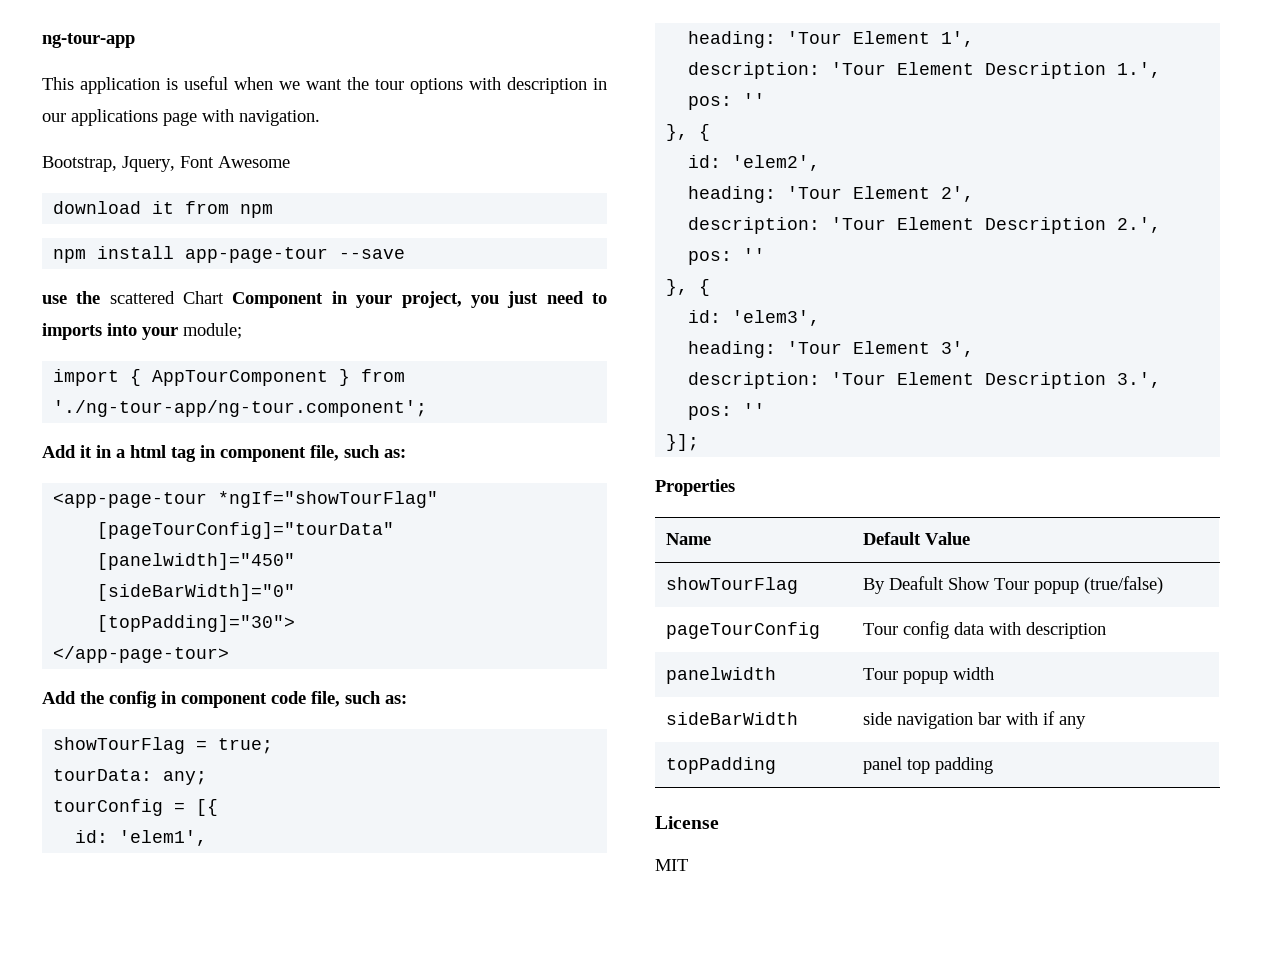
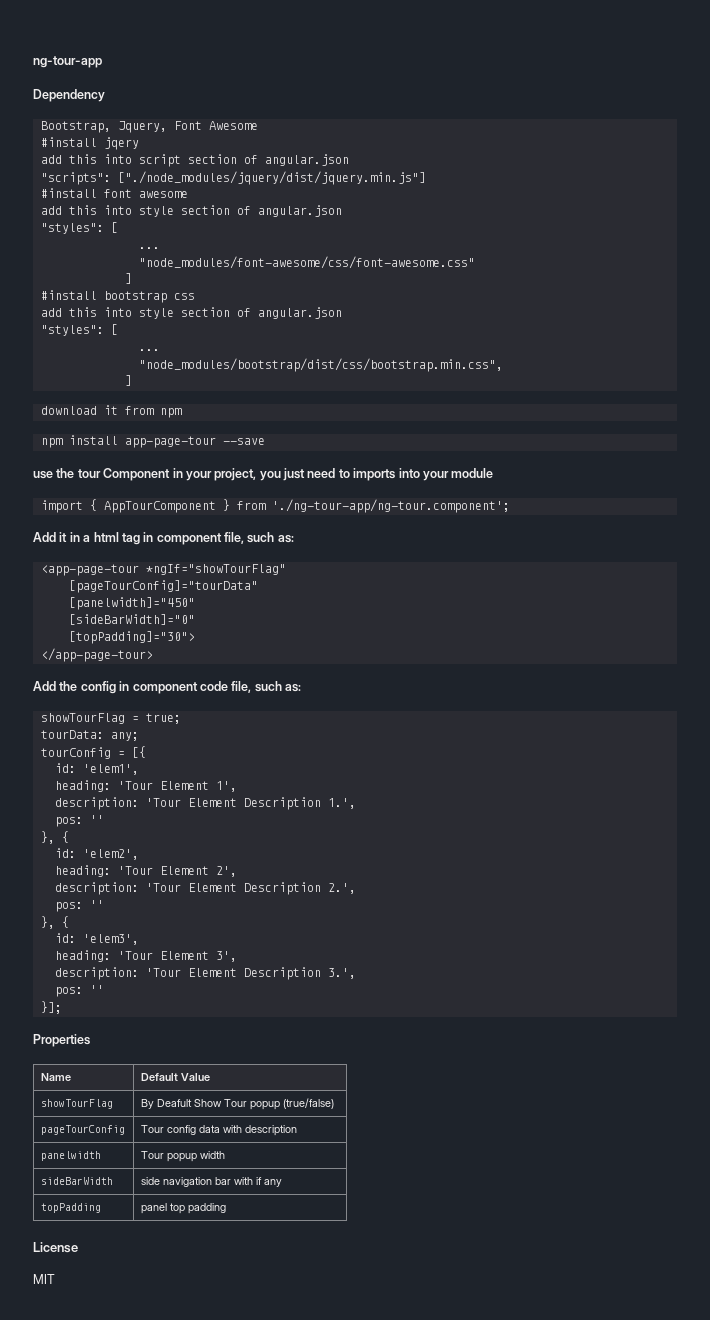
[42,76,607,94] [42,109,320,126] [42,156,290,172] This application is useful when we want the tour options with description in our applications page with navigation. // Bootstrap, Jquery, Font Awesome -> [33,89,105,102] [40,121,258,133] [40,137,139,150] [40,154,349,167] [40,171,426,185] [40,188,188,198] [40,205,342,217] [40,222,118,234] [138,247,160,249] [138,256,475,269] [124,273,132,284] [40,290,195,303] [40,307,342,319] [40,324,118,336] [138,349,160,351] [138,358,503,372] [124,375,132,386] Dependency // Bootstrap, Jquery, Font Awesome // #install jqery // add this into script section of angular.json // "scripts": ["./node_modules/jquery/dist/jquery.min.js"] // #install font awesome // add this into style section of angular.json // "styles": [ // ... // "node_modules/font-awesome/css/font-awesome.css" // ] // #install bootstrap css // add this into style section of angular.json // "styles": [ // ... // "node_modules/bootstrap/dist/css/bootstrap.min.css", // ]
[109,291,225,304] scattered Chart -> [77,469,101,478] tour
[183,323,242,339] module; -> [451,468,494,478] module

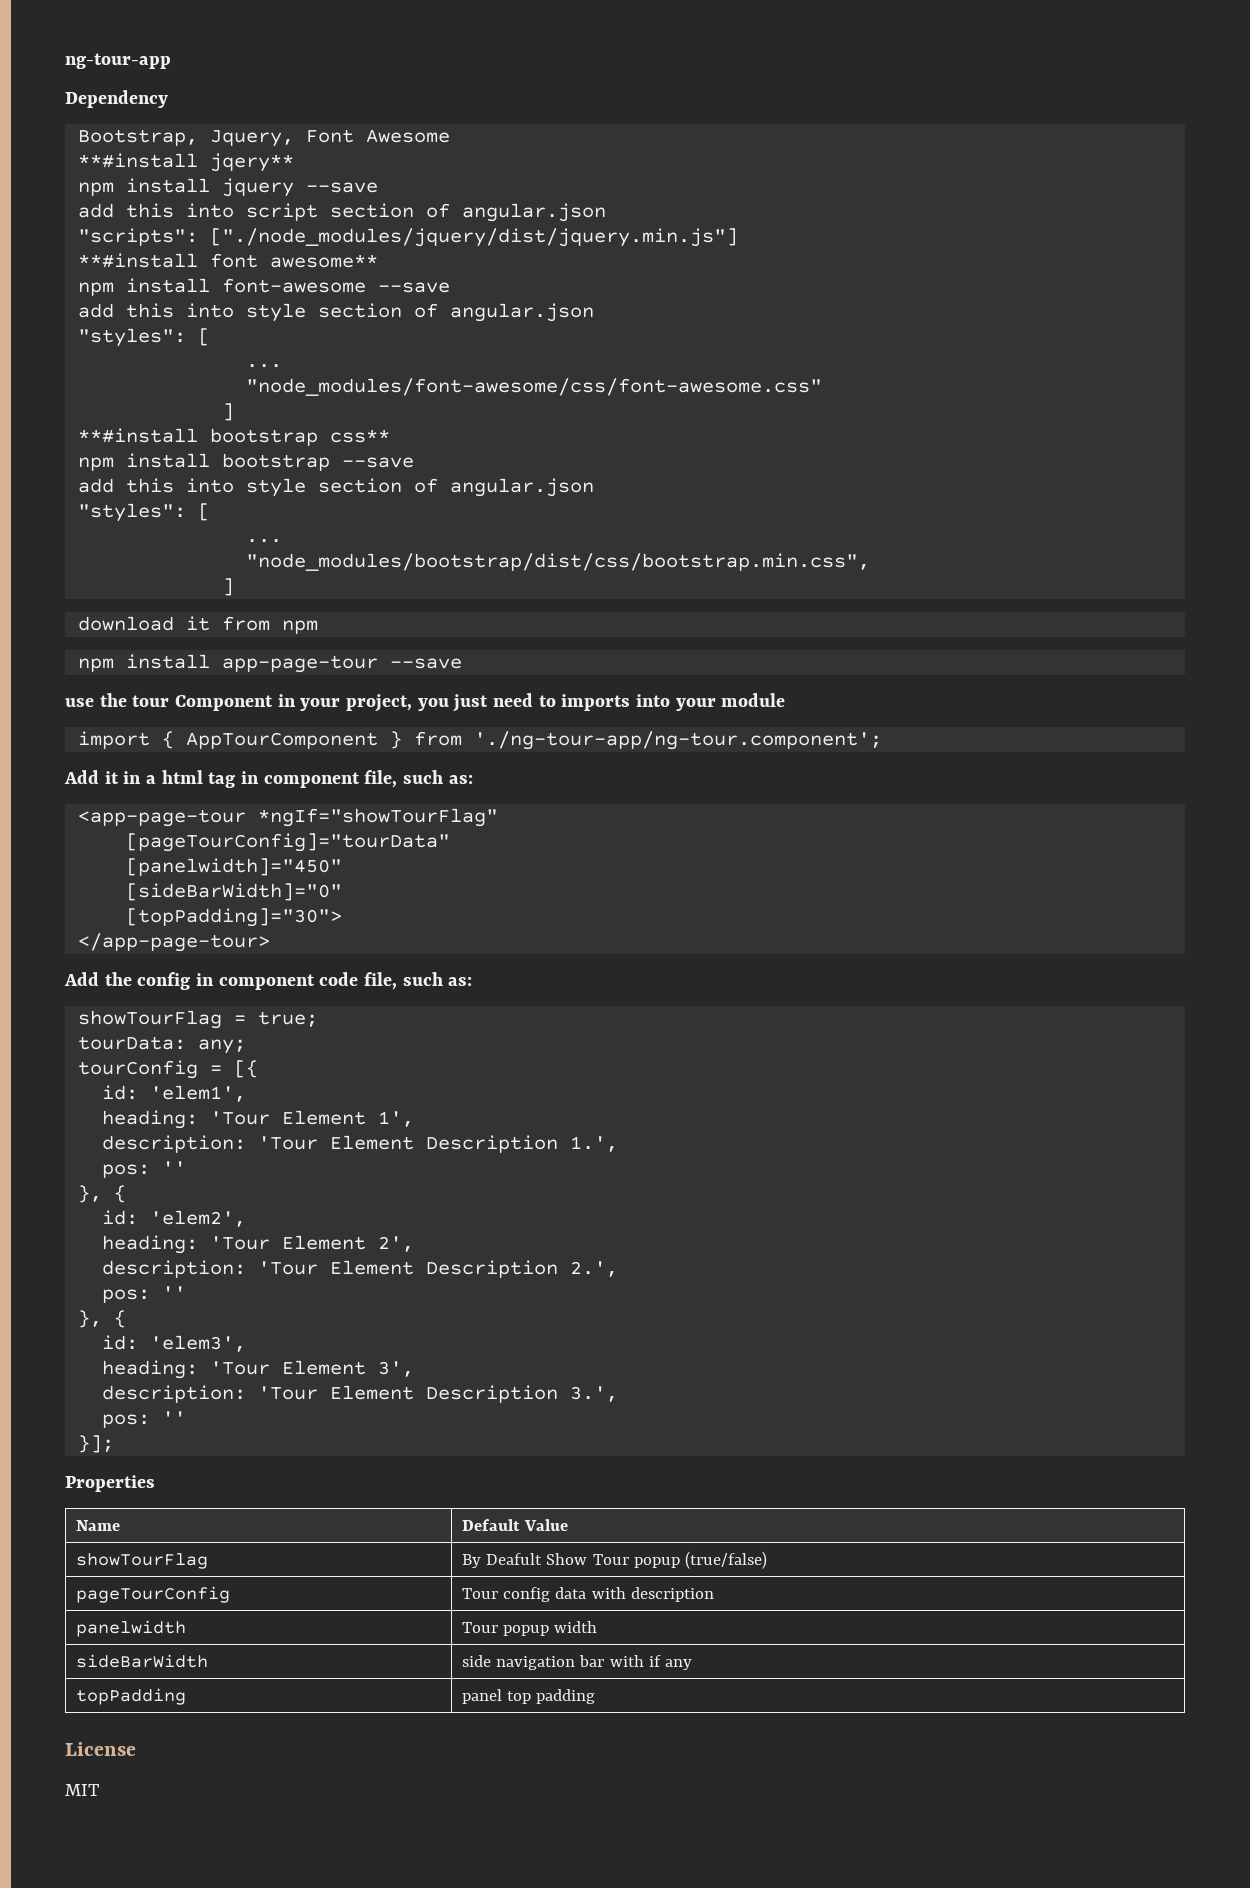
[40,137,139,150] #install jqery -> [77,153,294,172] [77,178,378,197] **#install jqery** // npm install jquery --save
[40,188,188,198] #install font awesome -> [77,253,378,268] [77,278,450,296] **#install font awesome** // npm install font-awesome --save
[40,290,195,303] #install bootstrap css -> [77,428,390,446] [77,453,414,471] **#install bootstrap css** // npm install bootstrap --save

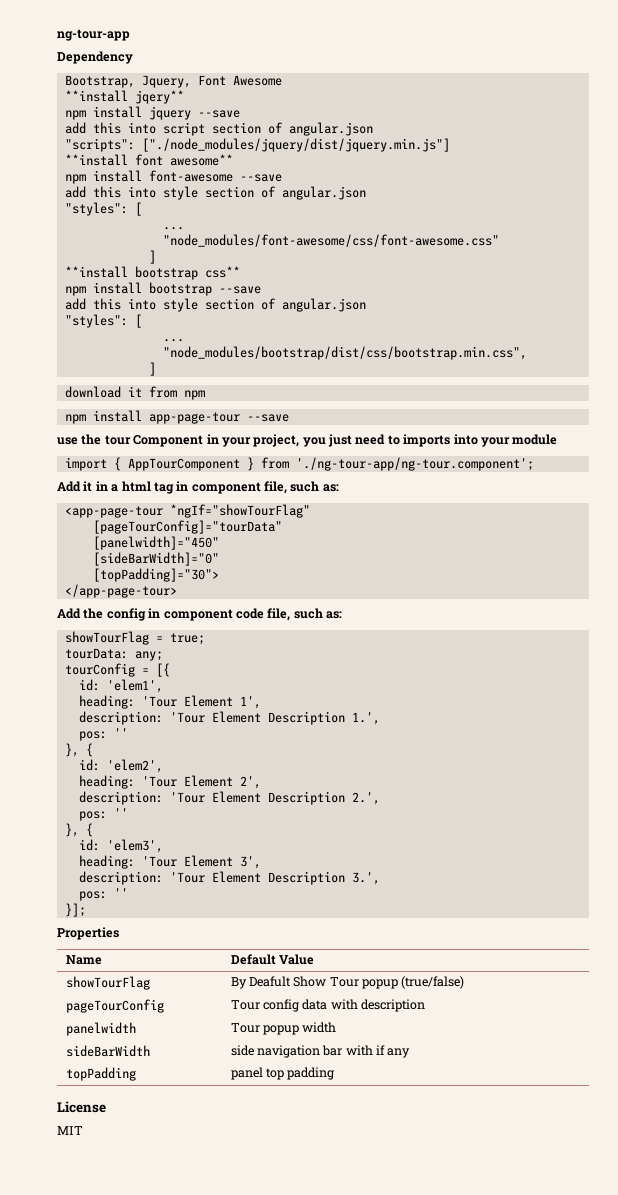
[77,153,198,168] **#install -> [64,90,128,102] **install
[77,253,198,268] **#install -> [64,154,128,166] **install
[77,428,198,443] **#install -> [64,266,128,278] **install

